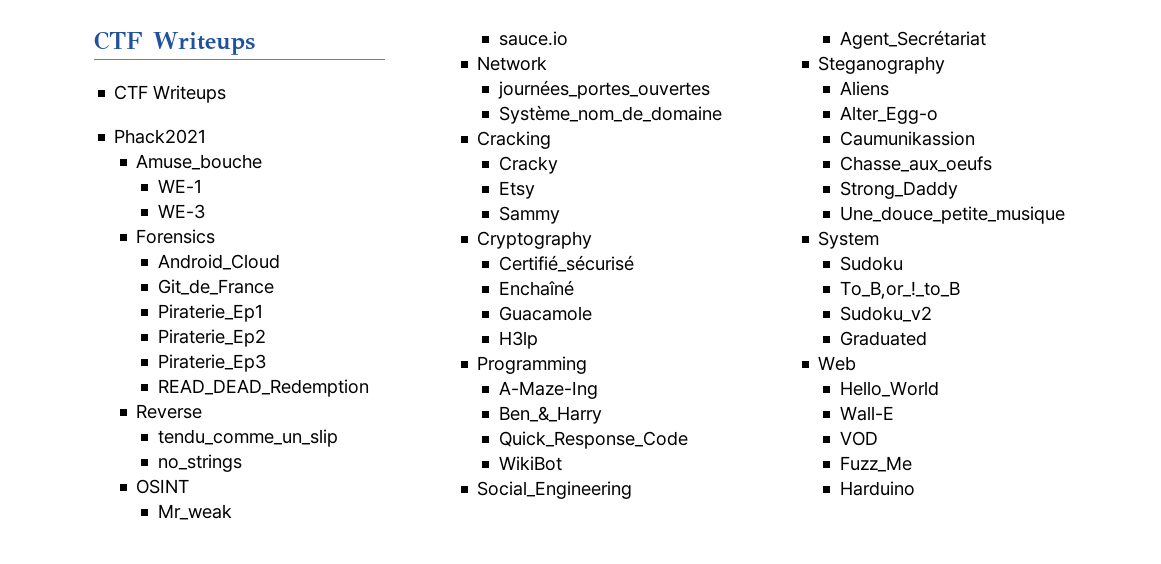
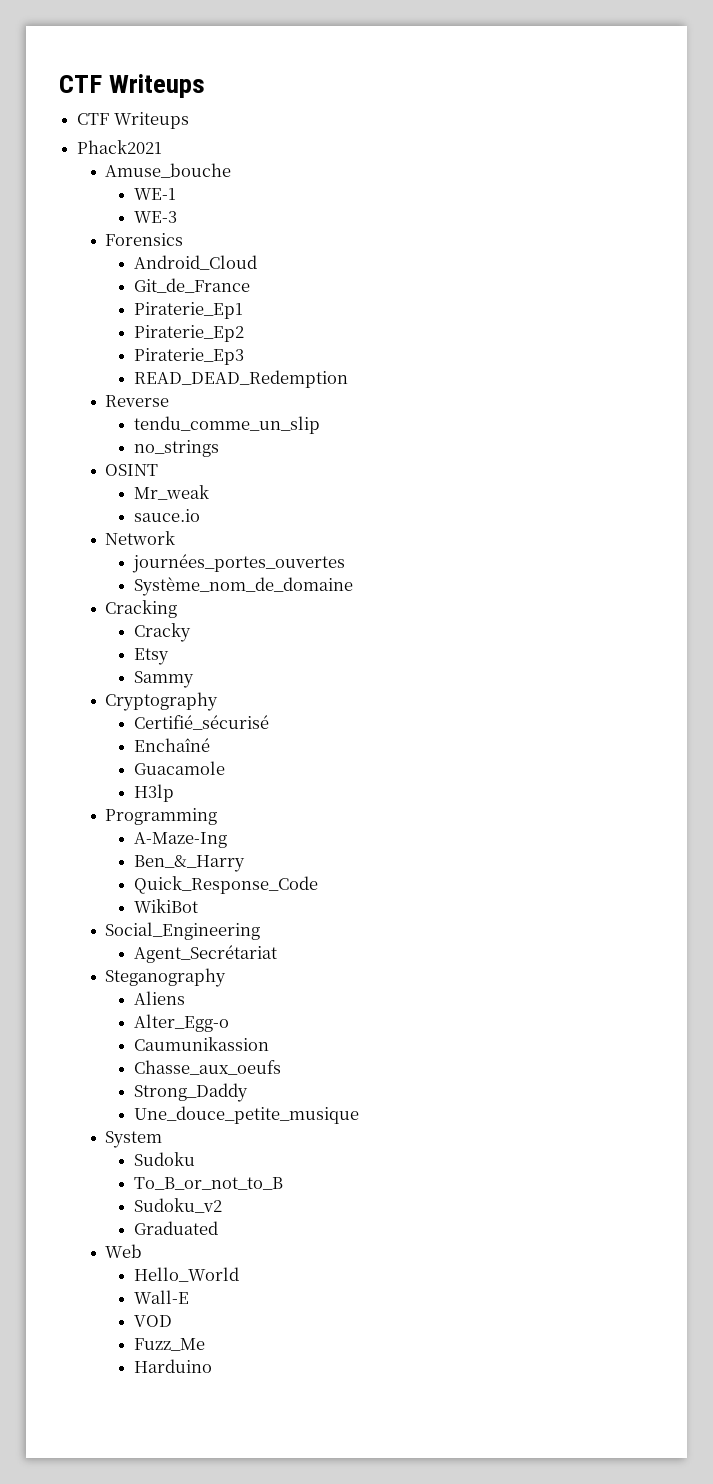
[840,281,961,299] To_B,or_!_to_B -> [133,1177,283,1190] To_B_or_not_to_B

